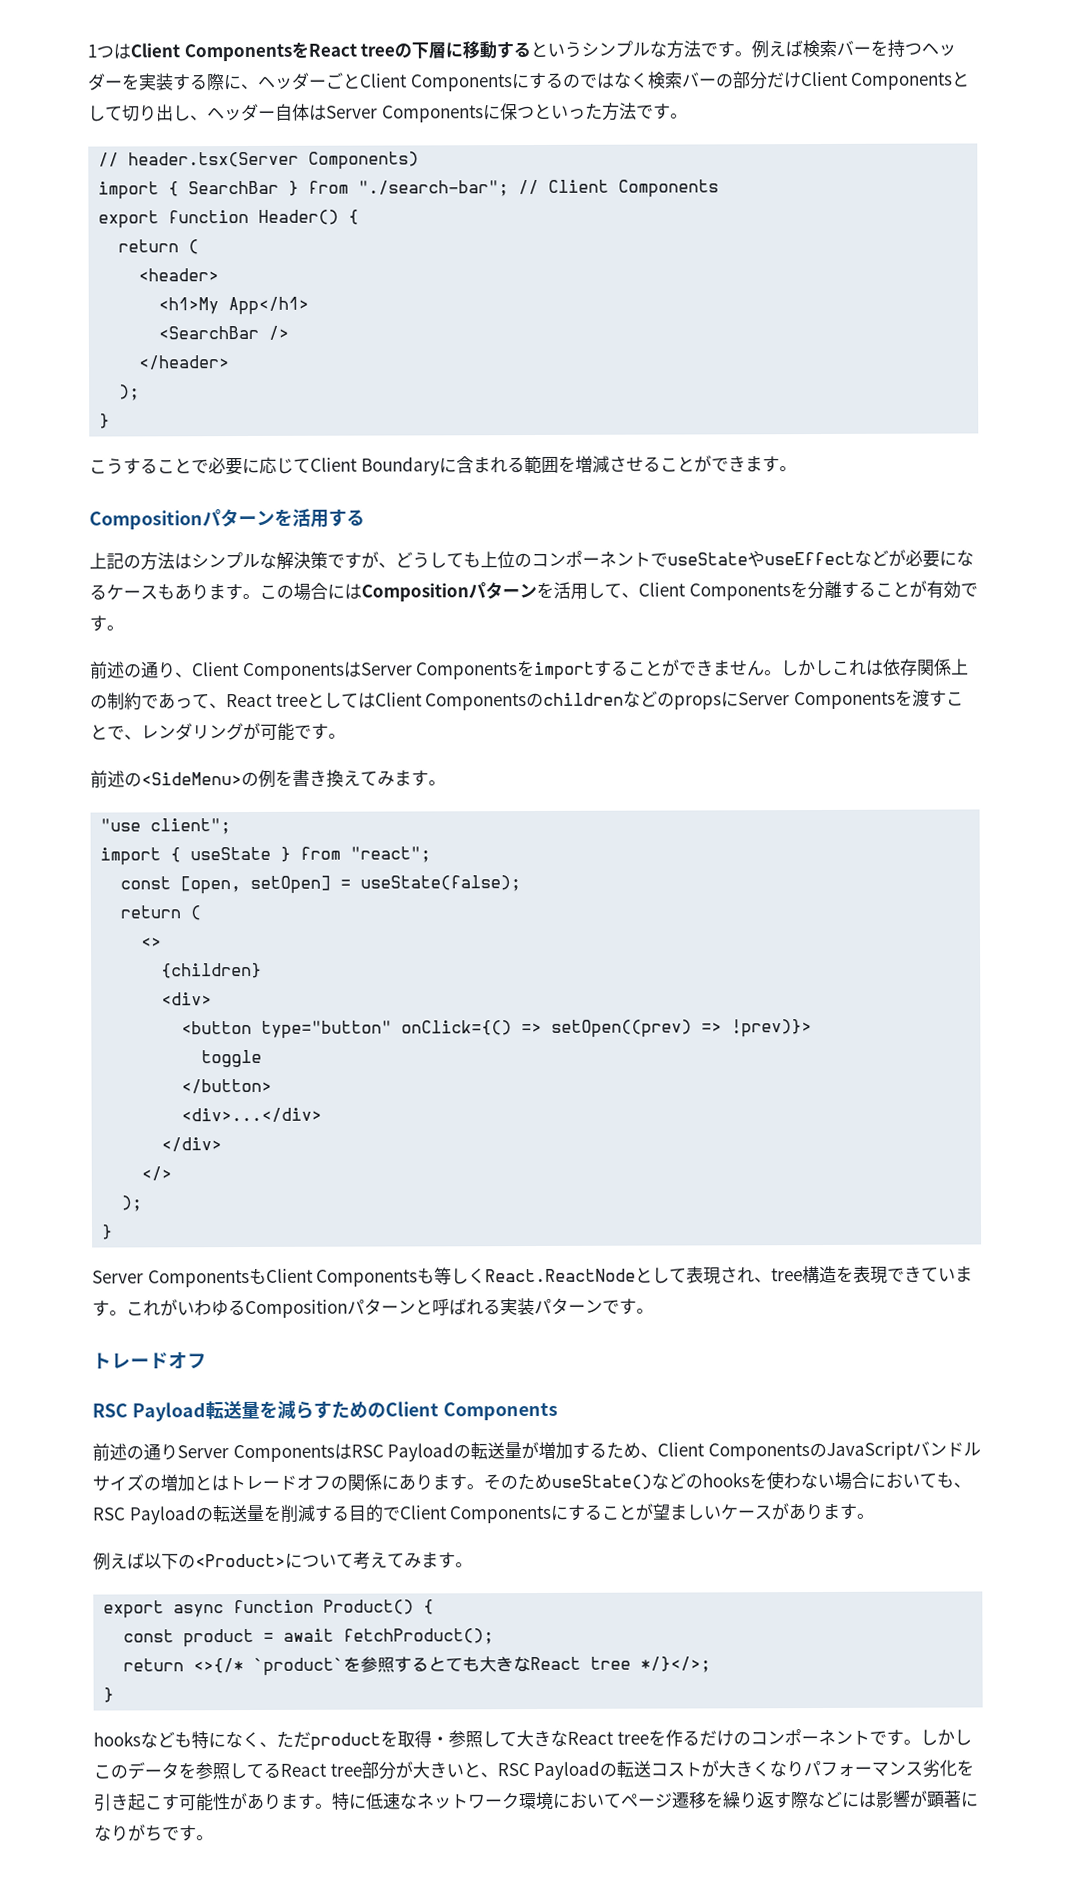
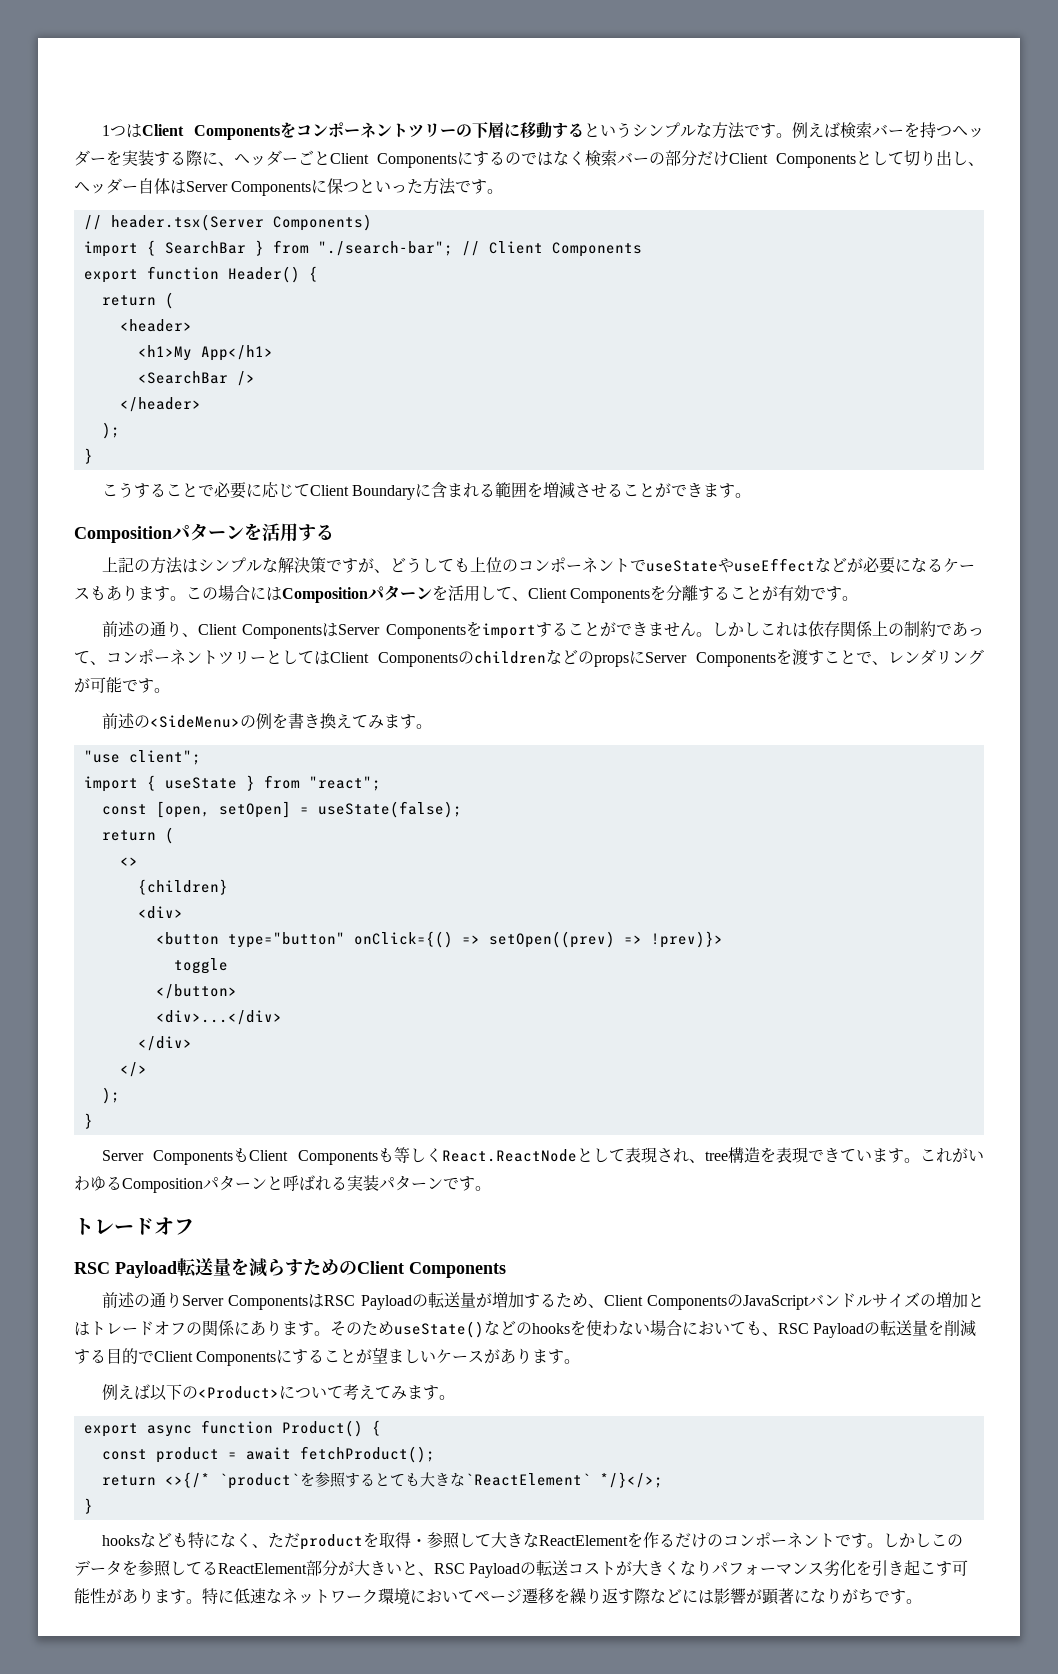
[307,43,396,57] React tree -> [296,122,457,138] コンポーネントツリー
[226,693,308,708] React tree -> [106,649,266,665] コンポーネントツリー
[530,1656,632,1671] React tree -> [464,1473,591,1486] `ReactElement`
[567,1731,649,1745] React tree -> [538,1535,628,1546] ReactElement
[280,1763,362,1777] React tree -> [218,1563,307,1574] ReactElement

